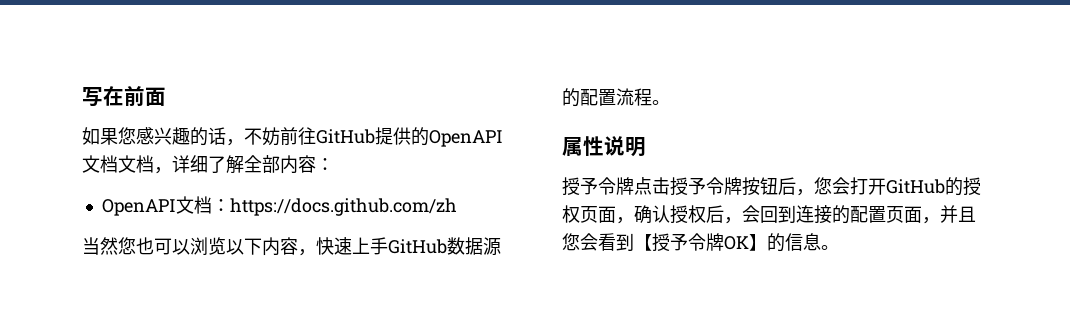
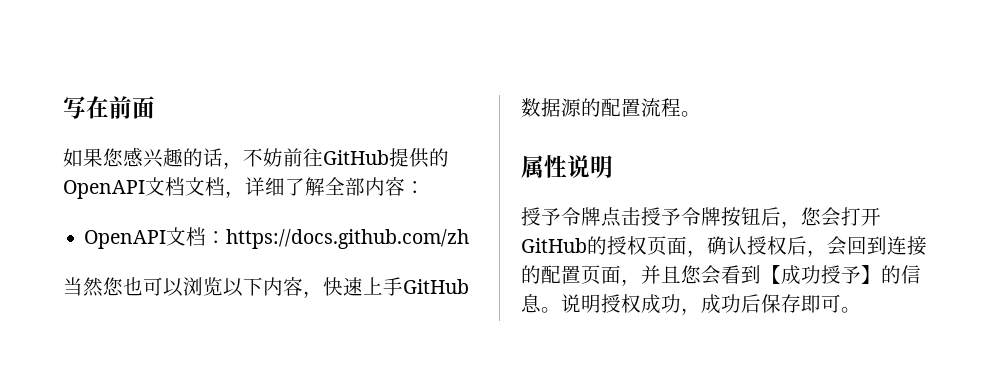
[652,233,821,252] 授予令牌OK】的信息 -> [781,265,921,285] [521,294,841,315] 成功授予】的信息。说明授权成功，成功后保存即可

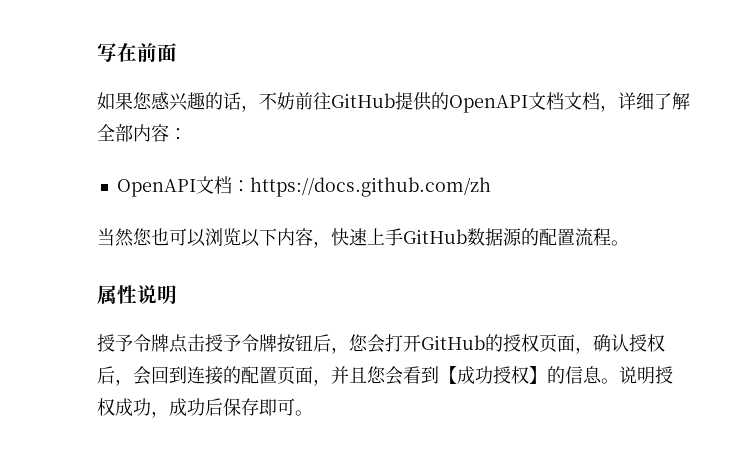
[841,266,861,284] 予 -> [511,366,529,384] 权

